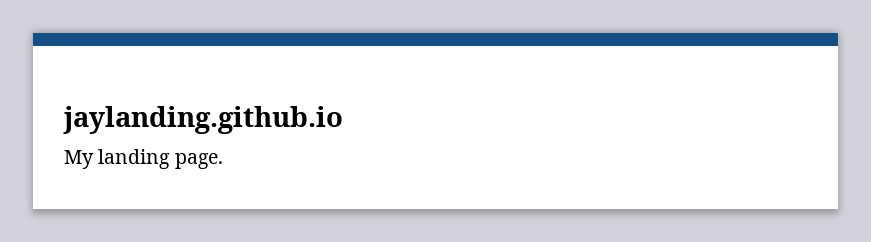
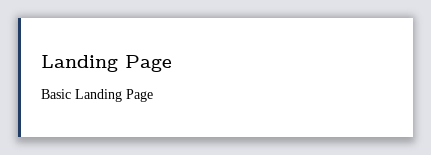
[63,106,343,134] [64,149,223,169] jaylanding.github.io // My landing page. -> [41,55,172,72] [41,89,153,102] Landing Page // Basic Landing Page

